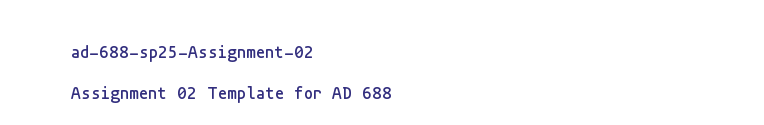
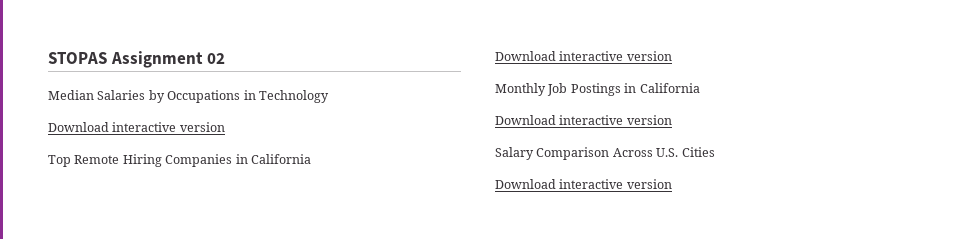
[71,45,314,62] ad-688-sp25-Assignment-02 // -> [48,52,107,64] STOPAS
[207,86,392,103] Template for AD 688 -> [48,90,329,103] [48,122,225,132] [48,154,311,167] [495,51,672,61] [495,83,700,96] [495,115,672,125] [495,147,715,160] [495,179,672,189] // Median Salaries by Occupations in Technology // Download interactive version // Top Remote Hiring Companies in California // Download interactive version // Monthly Job Postings in California // Download interactive version // Salary Comparison Across U.S. Cities // Download interactive version

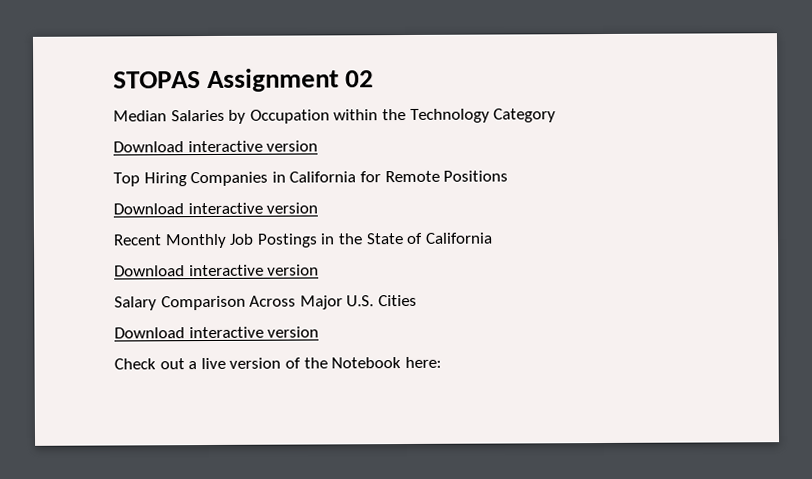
[167,90,256,103] Occupations in -> [249,109,406,124] Occupation within the
(329, 96) none -> [493,108,557,123] Category
[74,155,120,164] Remote -> (140, 179) none
[495,51,672,61] // Download interactive version // -> [359,170,509,183] [113,202,319,215] [113,234,162,246] for Remote Positions // Download interactive version // Recent
(637, 88) none -> [337,232,424,245] the State of
(653, 152) none -> [299,295,343,310] Major
(672, 184) none -> [114,356,442,370] // Check out a live version of the Notebook here:

